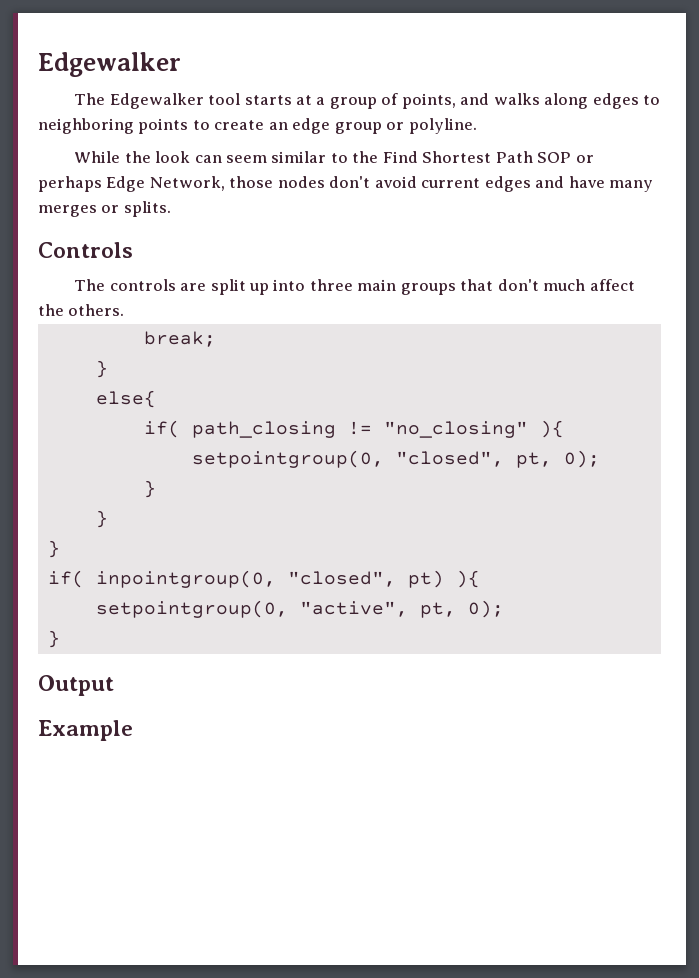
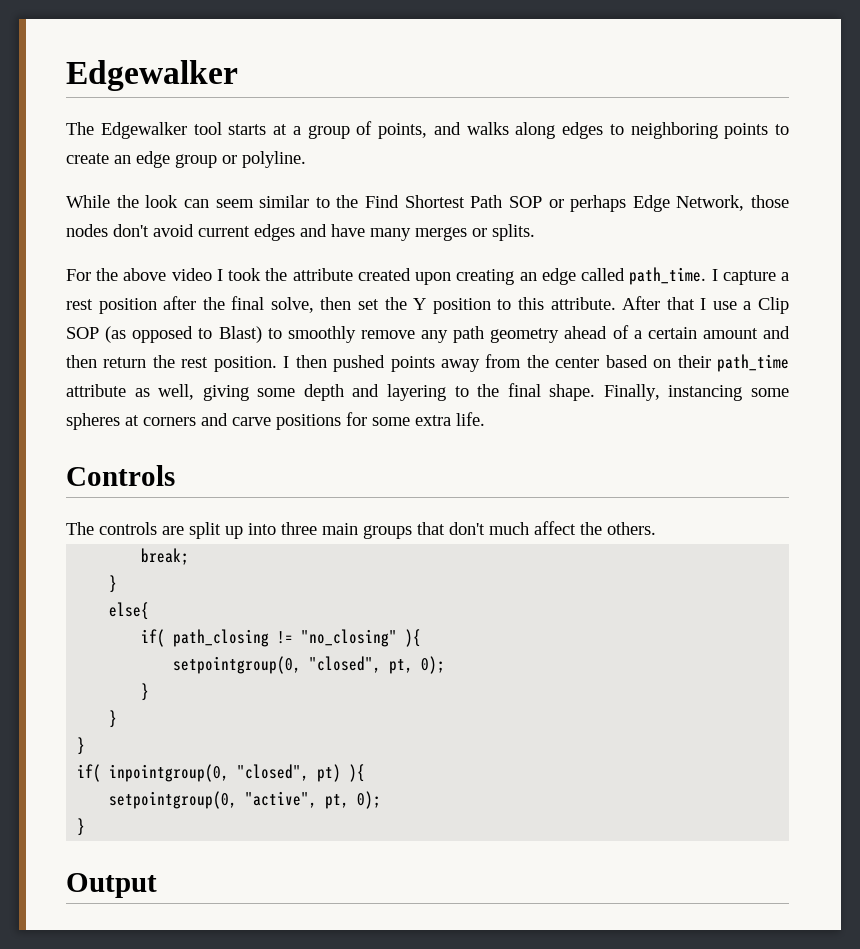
(171, 209) none -> [66,267,790,285] [66,296,789,314] [66,325,790,343] [66,354,789,372] [66,383,789,401] [66,412,485,430] // For the above video I took the attribute created upon creating an edge called path_time. I capture a rest position after the final solve, then set the Y position to this attribute. After that I use a Clip SOP (as opposed to Blast) to smoothly remove any path geometry ahead of a certain amount and then return the rest position. I then pushed points away from the center based on their path_time attribute as well, giving some depth and layering to the final shape. Finally, instancing some spheres at corners and carve positions for some extra life.
[38,720,133,741] // Example -> (157, 885) none

